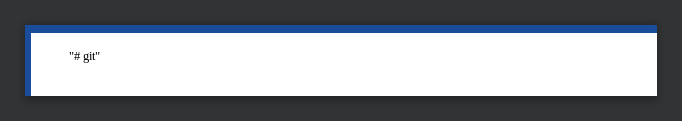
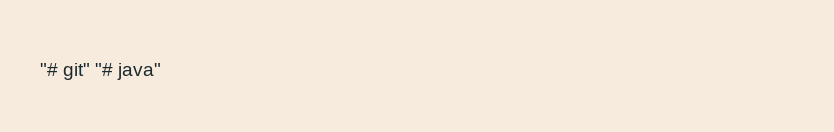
(101, 57) none -> [95,63,162,80] "# java"

